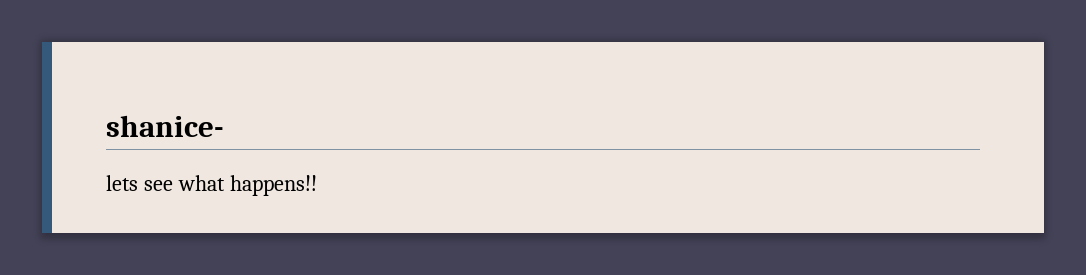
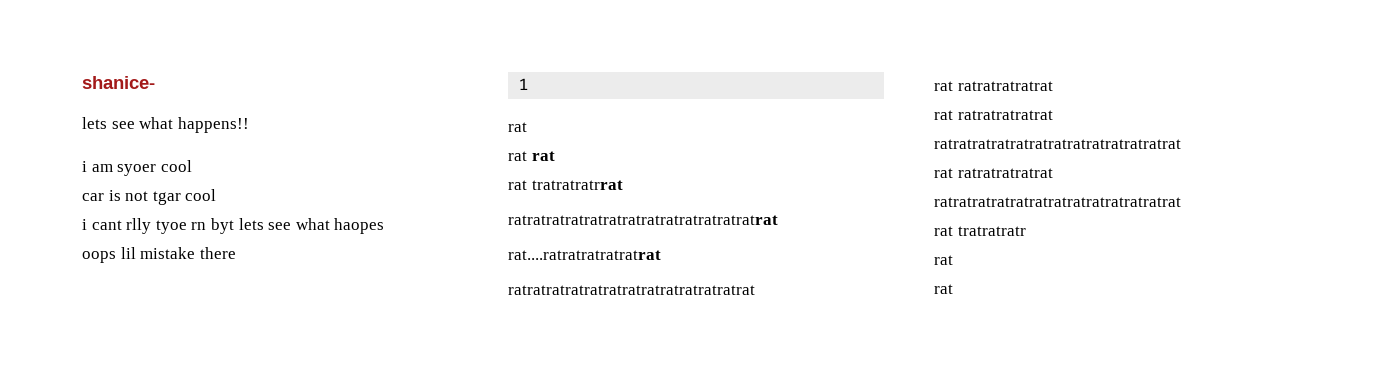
(317, 185) none -> [82,160,192,176] [82,189,217,205] [82,218,385,234] [82,247,236,263] [518,78,530,90] [508,122,527,132] [508,151,555,161] [508,180,623,190] [508,215,778,225] [508,250,661,260] [508,285,755,295] [934,81,1053,91] [934,110,1053,120] [934,139,1181,149] [934,168,1053,178] [934,197,1181,207] [934,226,1026,236] [934,255,953,265] [934,284,953,294] // i am syoer cool // car is not tgar cool // i cant rlly tyoe rn byt lets see what haopes // oops lil mistake there // 1 // rat // rat rat // rat tratratratrrat // ratratratratratratratratratratratratratrat // rat....ratratratratratrat // ratratratratratratratratratratratratrat // rat ratratratratrat // rat ratratratratrat // ratratratratratratratratratratratratrat // rat ratratratratrat // ratratratratratratratratratratratratrat // rat tratratratr // rat // rat

